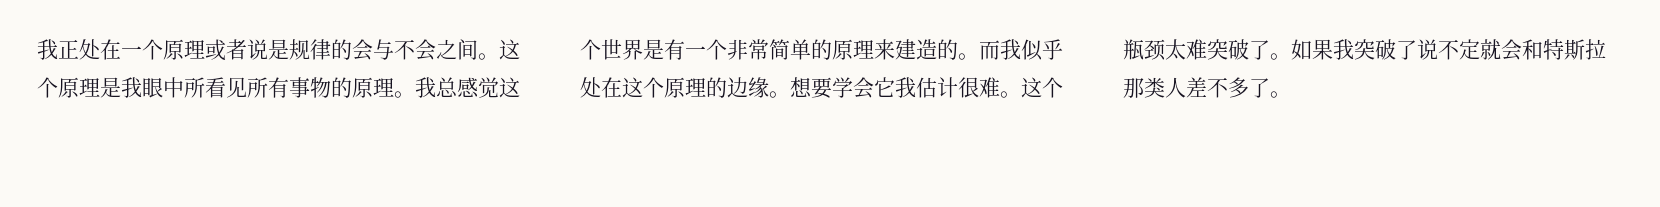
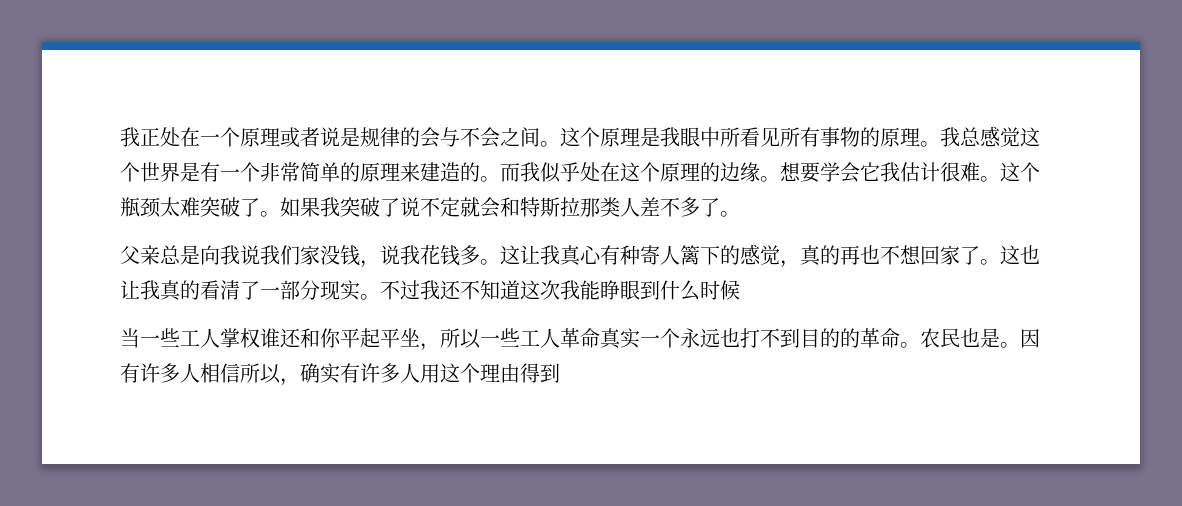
(1291, 94) none -> [120,244,1040,268] [120,280,740,301] [120,328,1040,351] [120,363,560,386] // 父亲总是向我说我们家没钱，说我花钱多。这让我真心有种寄人篱下的感觉，真的再也不想回家了。这也让我真的看清了一部分现实。不过我还不知道这次我能睁眼到什么时候 // 当一些工人掌权谁还和你平起平坐，所以一些工人革命真实一个永远也打不到目的的革命。农民也是。因有许多人相信所以，确实有许多人用这个理由得到

